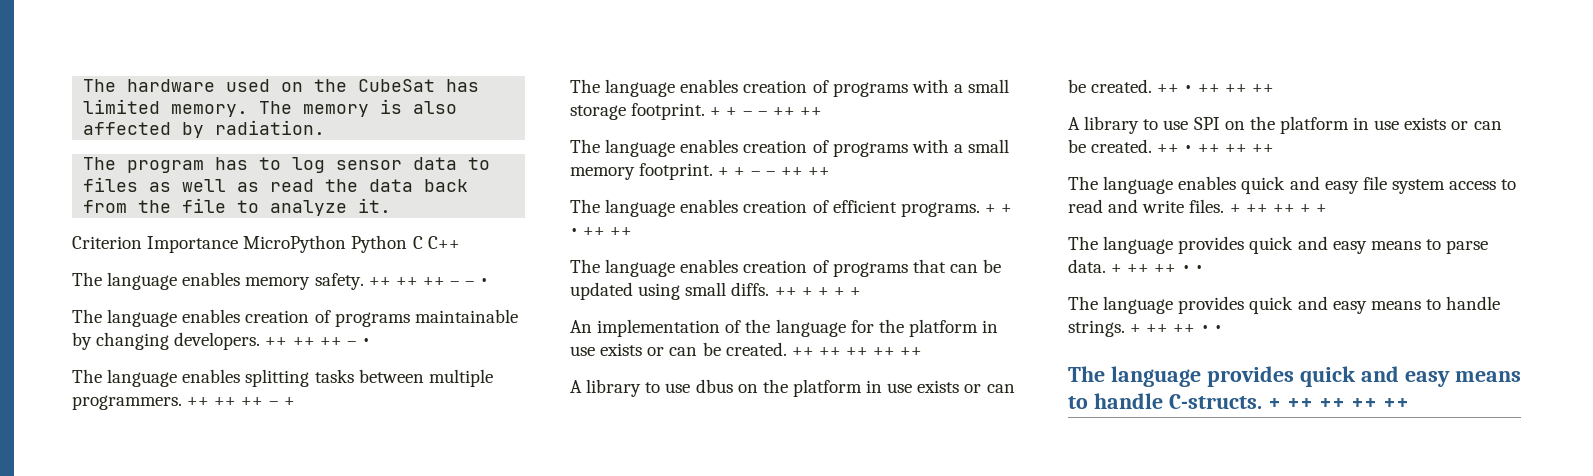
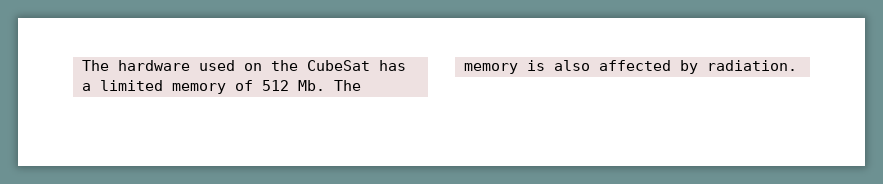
[83,99,249,117] limited memory. -> [81,80,325,94] a limited memory of 512 Mb.
[83,157,491,173] [83,177,469,192] [83,198,392,216] [72,235,460,253] [72,272,489,290] [72,309,518,327] [72,332,370,350] [72,369,493,387] [72,395,295,410] [570,79,1010,97] [570,103,822,120] [570,139,1010,157] [570,163,830,180] [570,199,1013,217] [570,227,633,236] [570,259,1002,277] [570,282,862,300] [570,319,999,337] [570,342,923,356] [570,379,1015,397] [1068,79,1274,93] [1068,116,1502,134] [1068,139,1274,153] [1068,176,1517,194] [1068,199,1328,213] [1068,236,1489,254] [1068,259,1203,273] [1068,296,1501,314] [1068,320,1222,337] [1068,366,1521,387] [1068,393,1409,409] // The program has to log sensor data to files as well as read the data back from the file to analyze it. // Criterion Importance MicroPython Python C C++ // The language enables memory safety. ++ ++ ++ – – • // The language enables creation of programs maintainable by changing developers. ++ ++ ++ – • // The language enables splitting tasks between multiple programmers. ++ ++ ++ – + // The language enables creation of programs with a small storage footprint. + + – – ++ ++ // The language enables creation of programs with a small memory footprint. + + – – ++ ++ // The language enables creation of efficient programs. + + • ++ ++ // The language enables creation of programs that can be updated using small diffs. ++ + + + + // An implementation of the language for the platform in use exists or can be created. ++ ++ ++ ++ ++ // A library to use dbus on the platform in use exists or can be created. ++ • ++ ++ ++ // A library to use SPI on the platform in use exists or can be created. ++ • ++ ++ ++ // The language enables quick and easy file system access to read and write files. + ++ ++ + + // The language provides quick and easy means to parse data. + ++ ++ • • // The language provides quick and easy means to handle strings. + ++ ++ • • // The language provides quick and easy means to handle C-structs. + ++ ++ ++ ++ -> (797, 65) none

